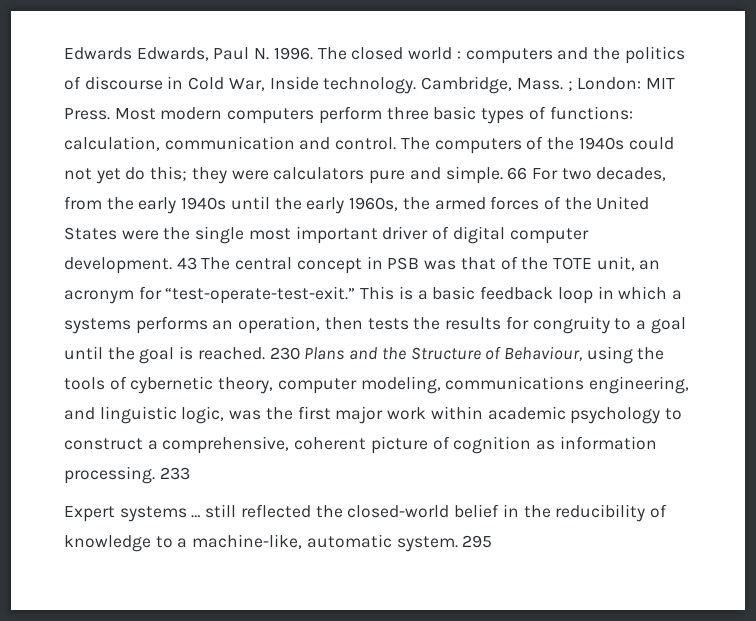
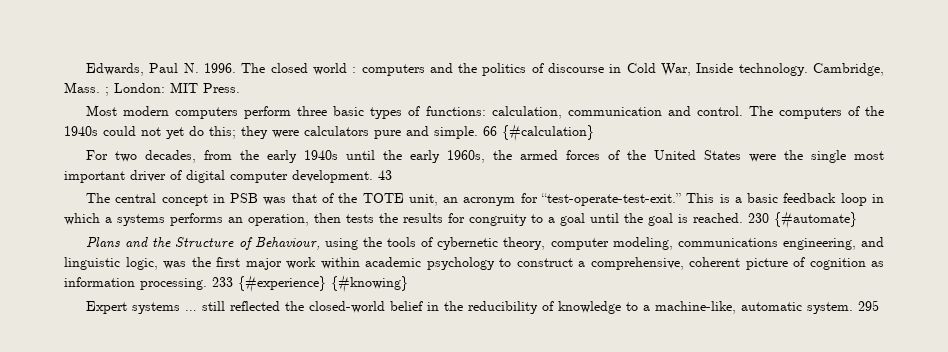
[64,47,132,60] Edwards -> (85, 69) none
(110, 114) none -> (240, 88) //
(528, 173) none -> [502,124,594,142] {#calculation} //
(197, 263) none -> (392, 175) //
(300, 353) none -> [774,211,857,229] {#automate} //
(190, 473) none -> [238,275,408,293] {#experience} {#knowing}

